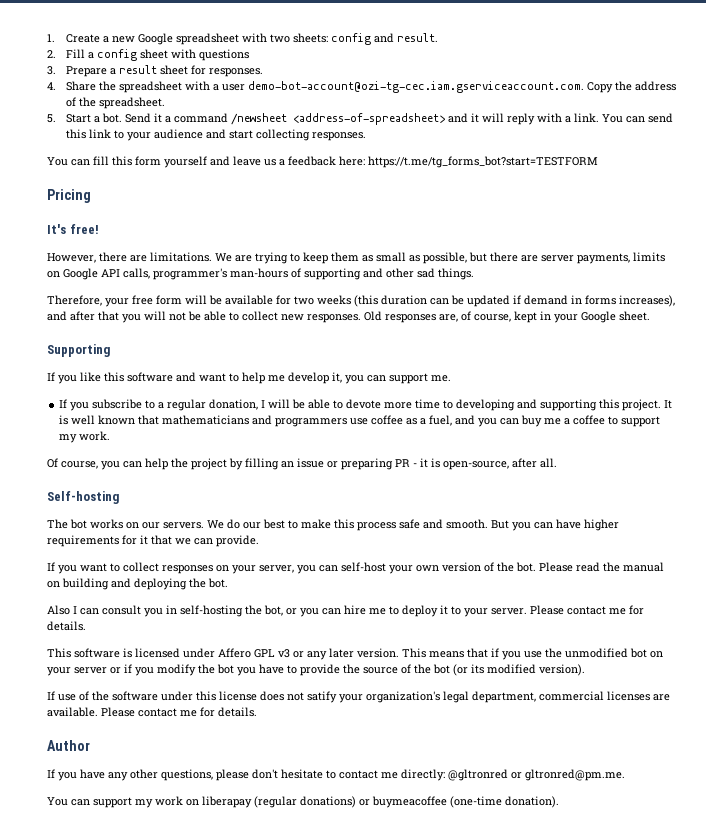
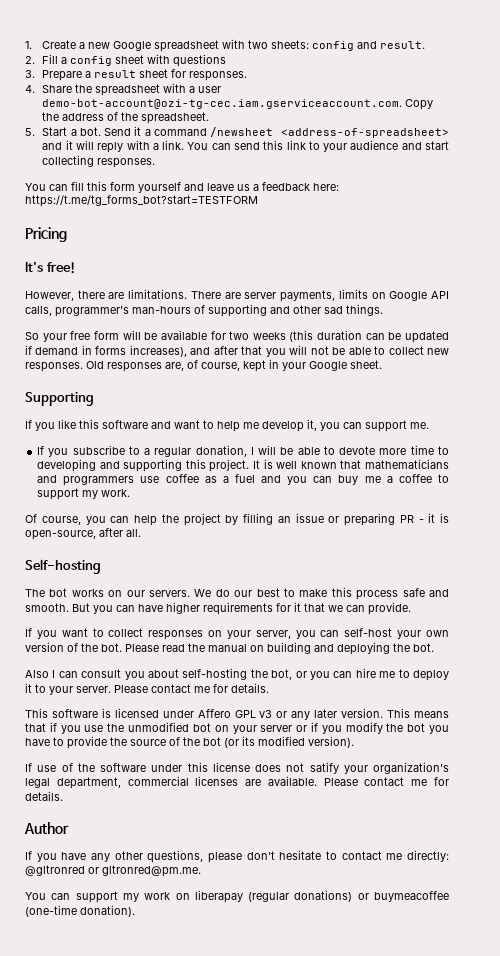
[215,252,518,264] We are trying to keep them as small as possible, but there -> [190,291,221,299] There
[47,295,102,306] Therefore, -> [25,332,39,340] So
[429,415,453,426] fuel, -> [234,474,255,483] fuel
[166,605,177,614] in -> [148,669,179,678] about

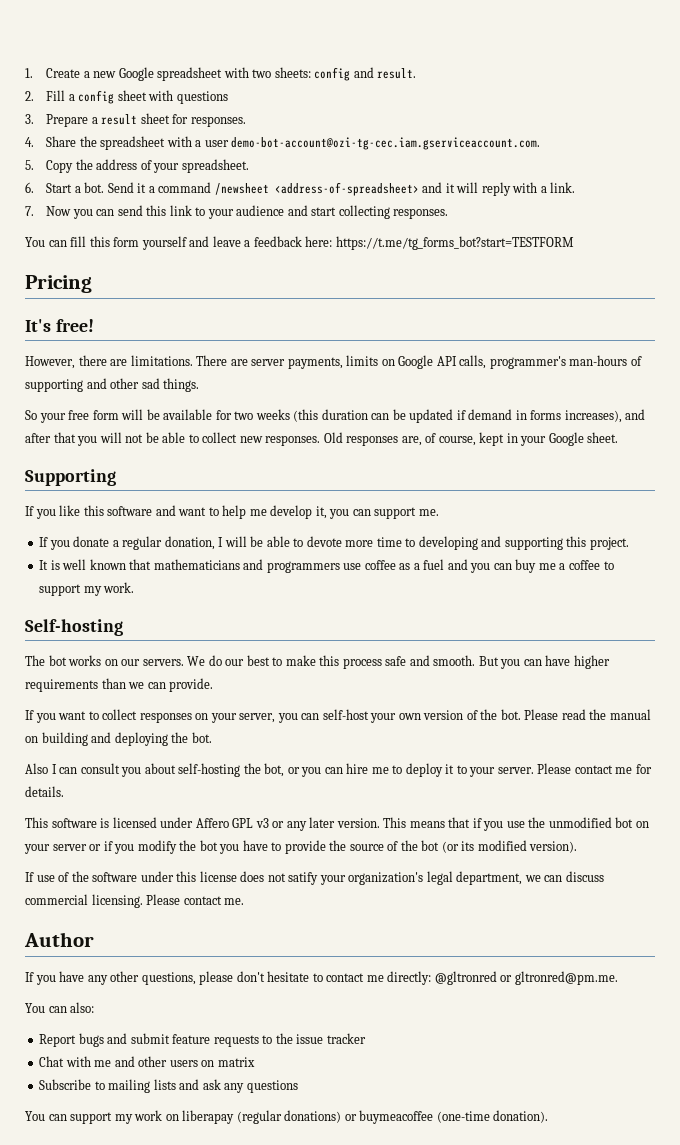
(403, 104) none -> [25,160,34,170] // 5.
[121,112,139,121] the -> [153,163,180,173] your
[25,128,35,136] 5. -> [25,182,34,193] 6.
[187,142,209,150] You -> [25,206,93,219] // 7. Now you
[237,184,250,191] us -> (241, 241) none
[72,445,140,455] subscribe to -> [73,536,110,547] donate
(250, 465) none -> (629, 543) //
[25,513,449,526] [25,528,141,540] // Of course, you can help the project by filling an issue or preparing PR - it is open-source, after all. -> (135, 587) none
[276,602,325,612] for it that -> [101,678,126,689] than
[127,776,449,786] [25,791,63,801] commercial licenses are available. Please contact me for details. -> [524,871,604,882] [25,894,245,908] we can discuss commercial licensing. Please contact me.
(201, 871) none -> [25,1002,95,1013] [39,1033,366,1047] [39,1056,255,1067] [39,1079,298,1093] // You can also: // Report bugs and submit feature requests to the issue tracker // Chat with me and other users on matrix // Subscribe to mailing lists and ask any questions

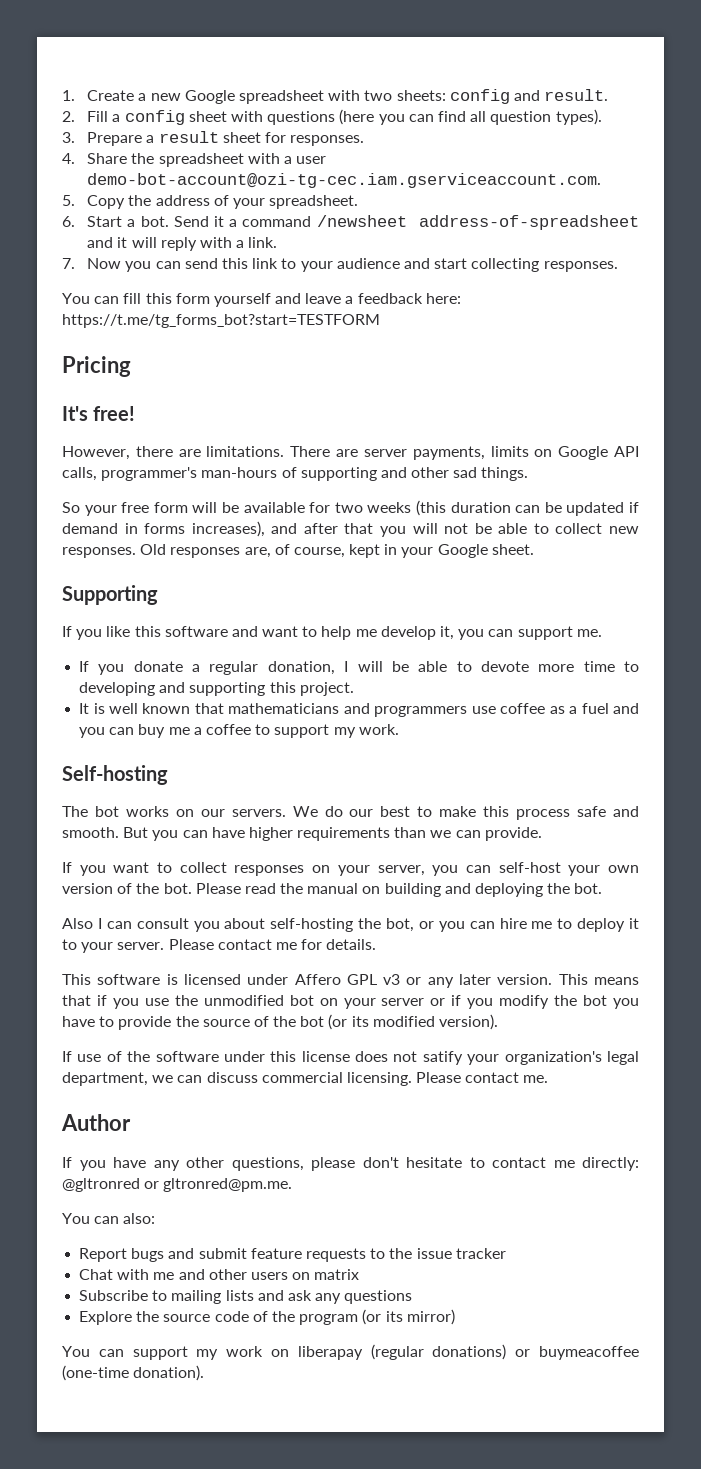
(228, 97) none -> [339,109,602,125] (here you can find all question types).
[274,182,419,196] <address-of-spreadsheet> -> [419,215,640,230] address-of-spreadsheet
(298, 1086) none -> [79,1309,455,1325] // Explore the source code of the program (or its mirror)

